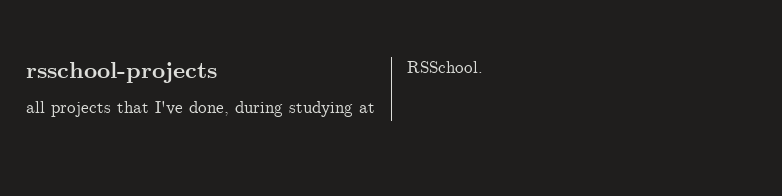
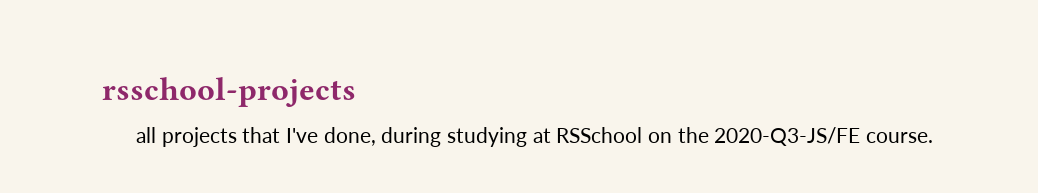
[407,61,483,73] RSSchool. -> [556,127,934,146] RSSchool on the 2020-Q3-JS/FE course.

